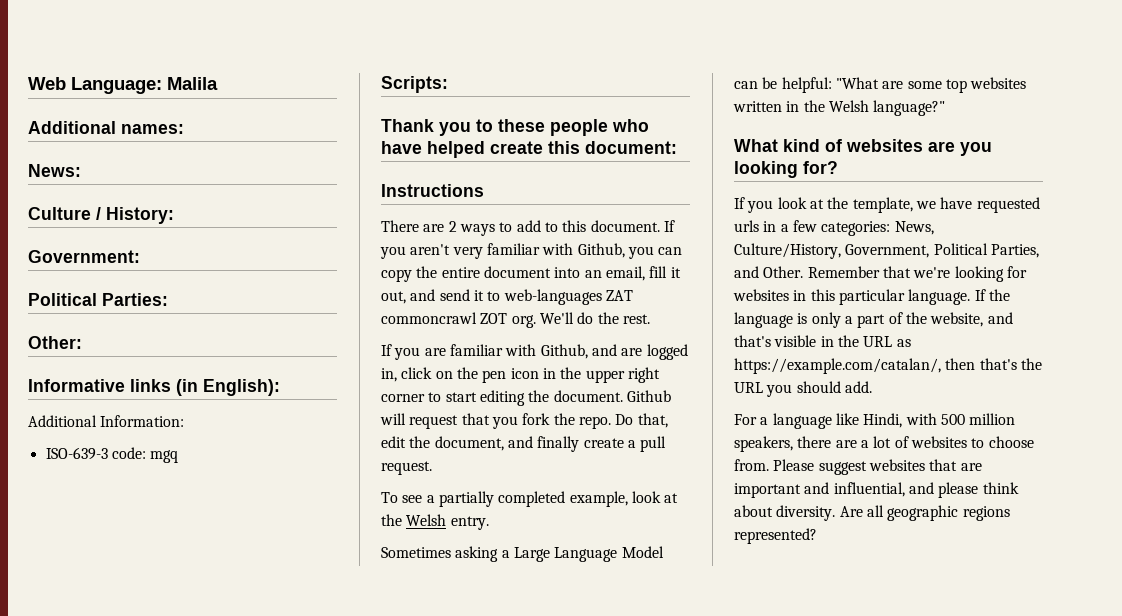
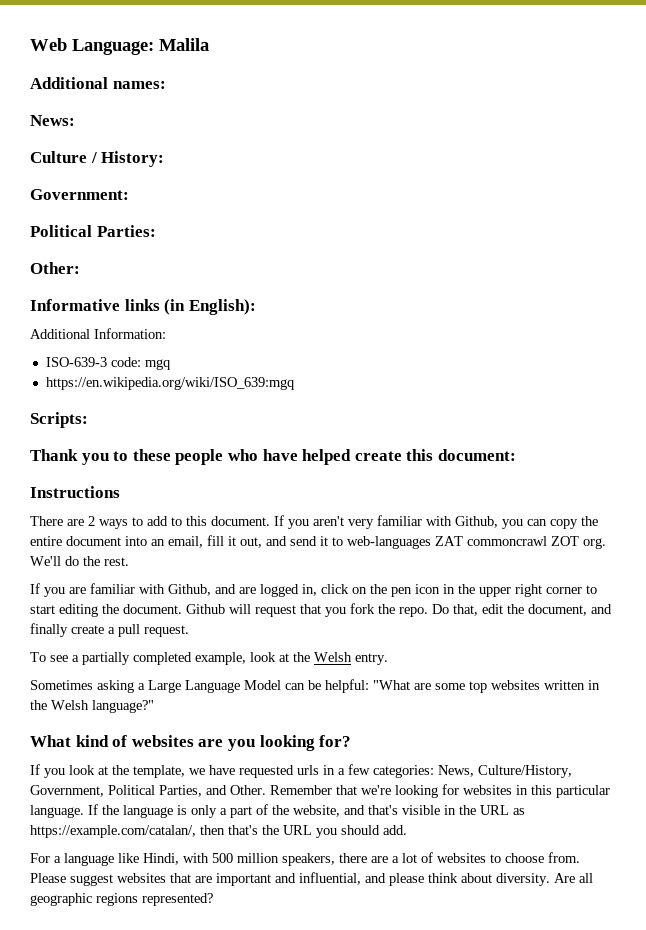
(179, 456) none -> [45,377,294,390] // https://en.wikipedia.org/wiki/ISO_639:mgq

